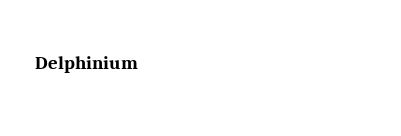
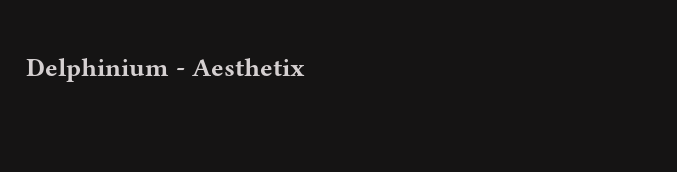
(138, 64) none -> [176,58,306,76] - Aesthetix

